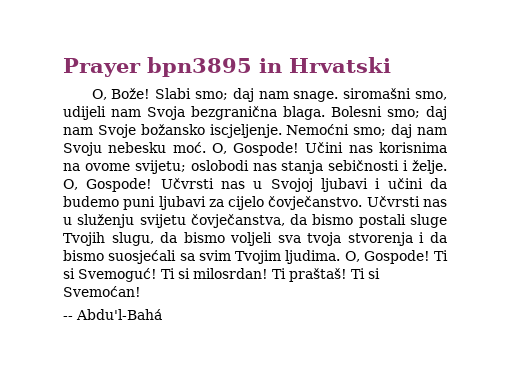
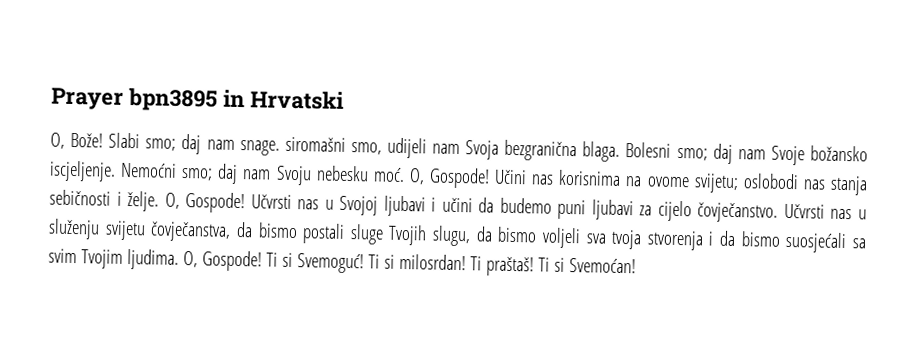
[63,309,162,320] // -- Abdu'l-Bahá -> (636, 266) none

